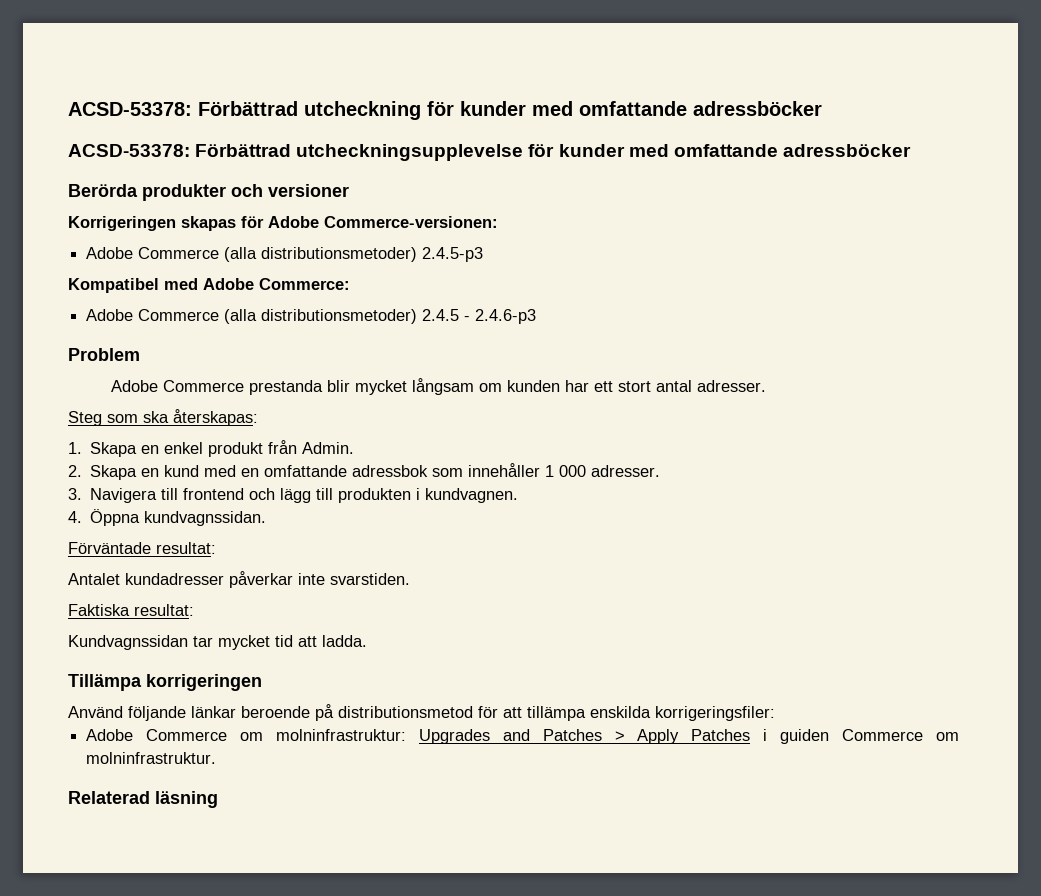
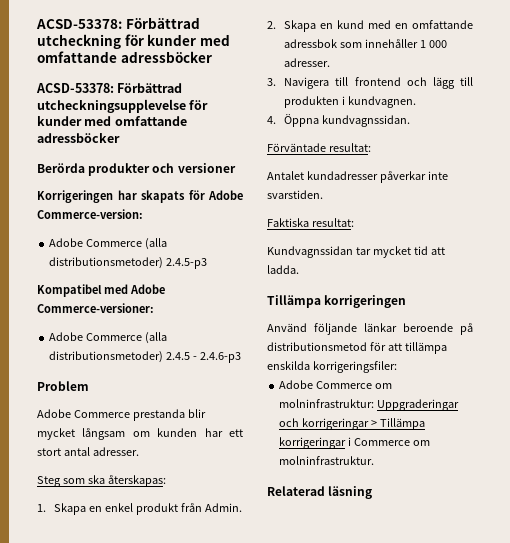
[181,216,236,231] skapas -> [117,190,185,203] har skapats
[324,216,498,228] Commerce-versionen: -> [37,209,143,219] Commerce-version:
[259,278,350,290] Commerce: -> [37,303,154,313] Commerce-versioner:
[418,729,830,744] Upgrades and Patches > Apply Patches i guiden -> [377,399,460,411] [279,418,426,430] [279,437,352,449] Uppgraderingar och korrigeringar > Tillämpa korrigeringar i

